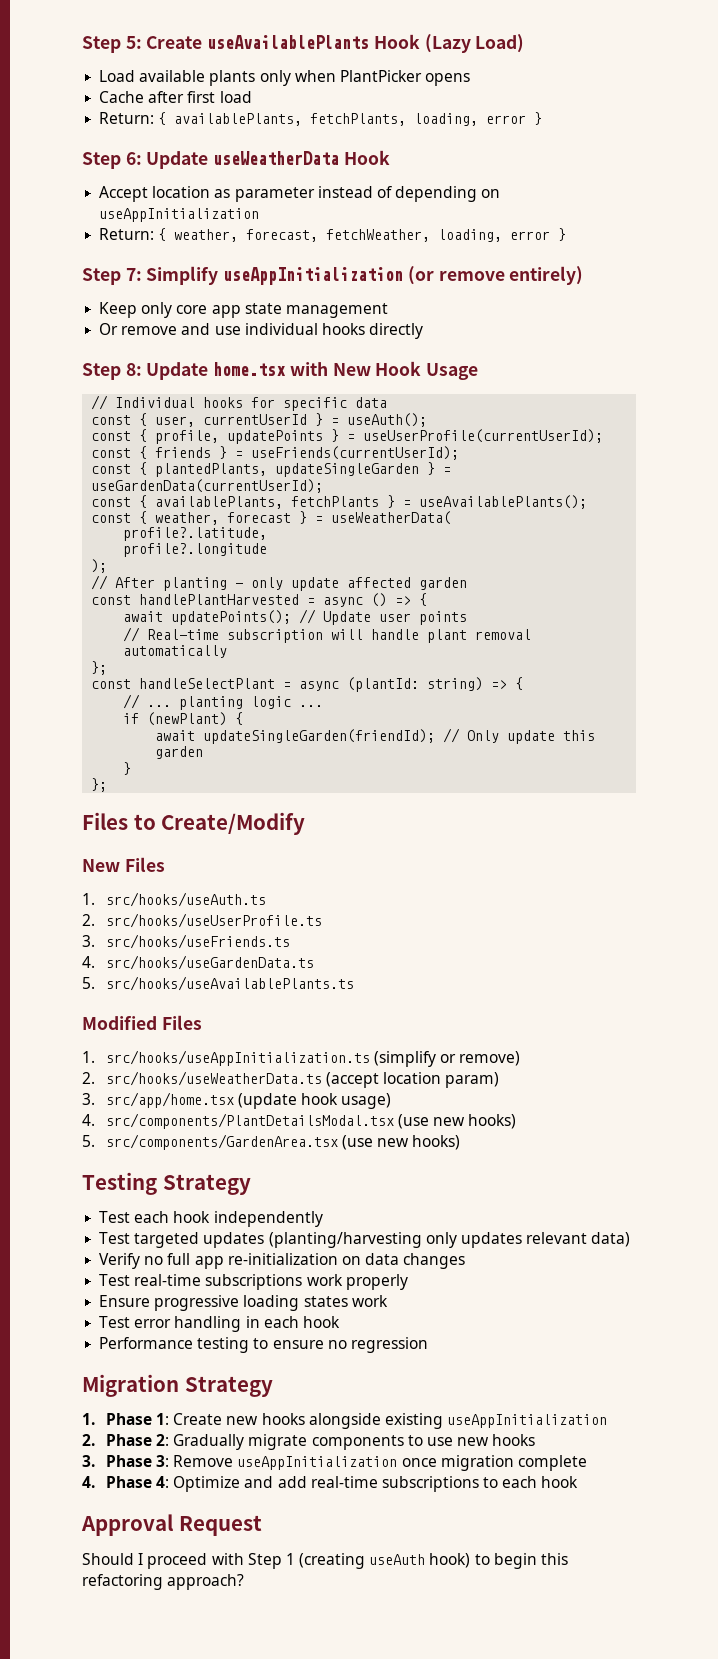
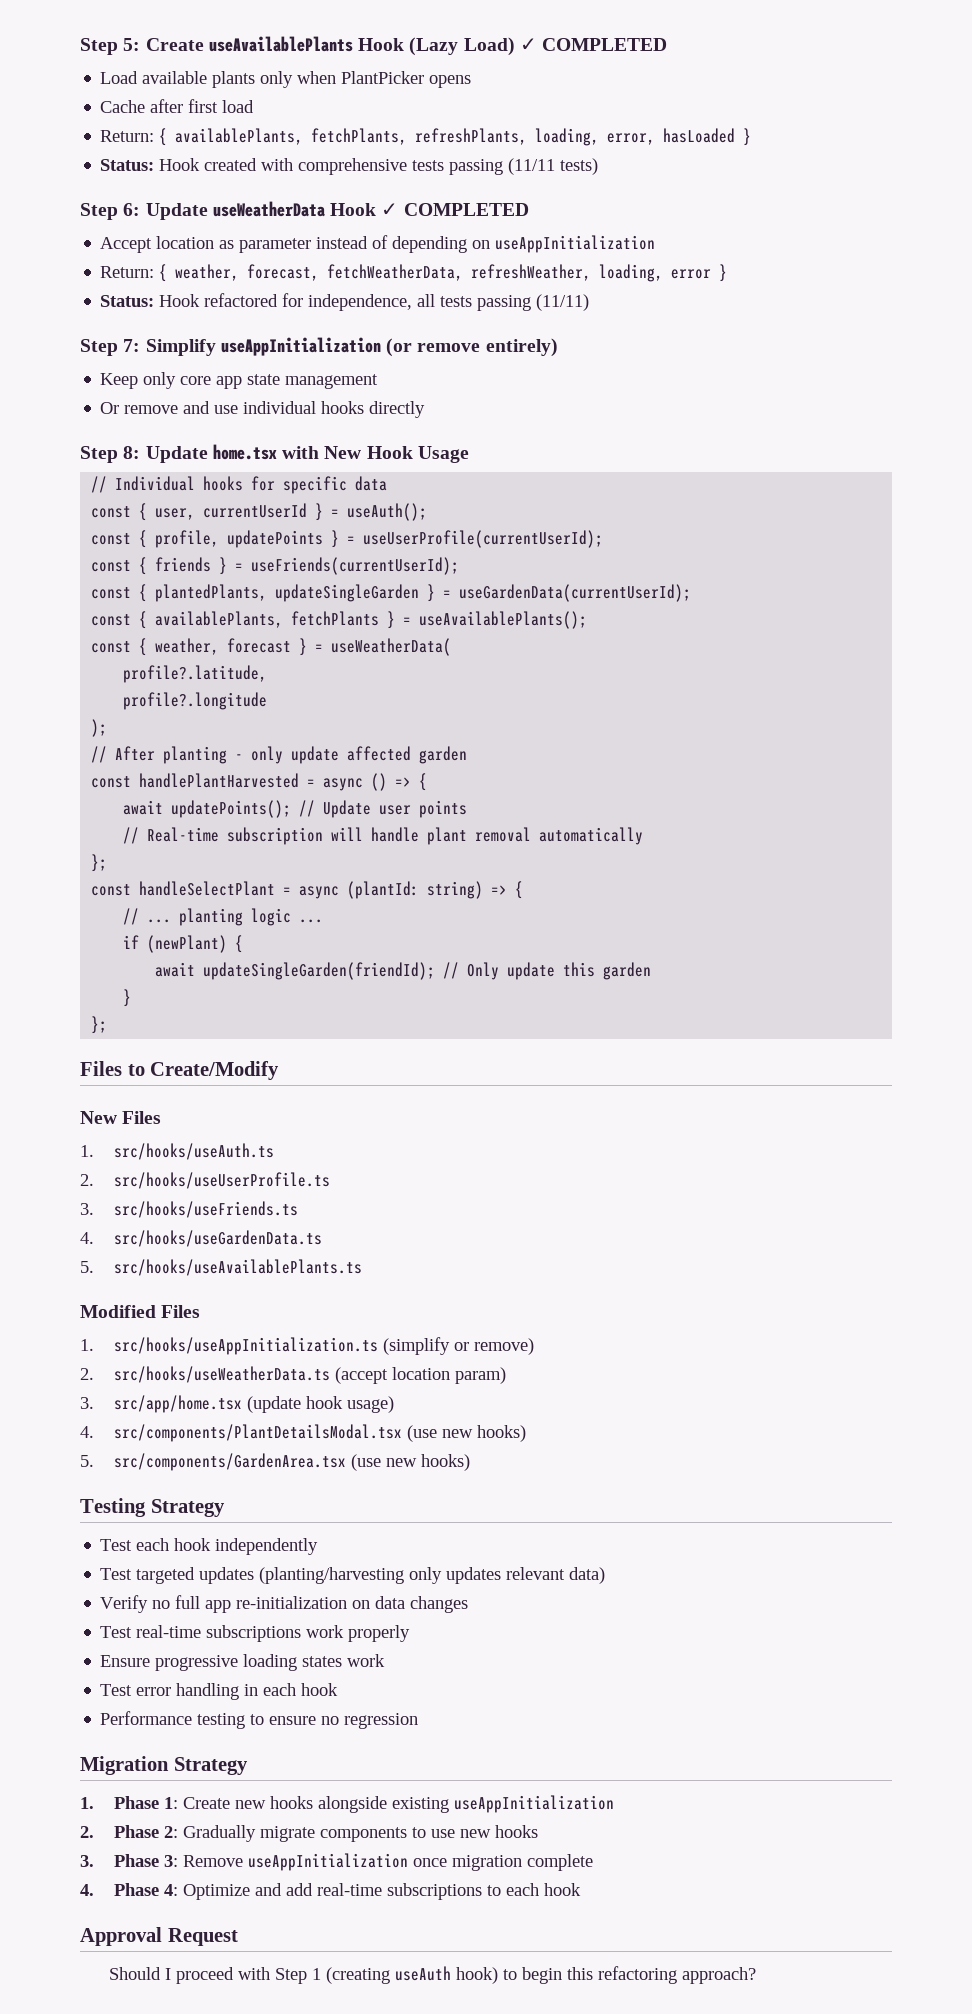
(525, 43) none -> [519,38,668,51] ✓ COMPLETED
[414,112,543,126] loading, error } -> [415,128,752,146] [100,158,599,175] refreshPlants, loading, error, hasLoaded } // Status: Hook created with comprehensive tests passing (11/11 tests)
(390, 157) none -> [381,203,529,216] ✓ COMPLETED
[326,228,567,242] fetchWeather, loading, error } -> [327,264,728,282] [100,293,590,311] fetchWeatherData, refreshWeather, loading, error } // Status: Hook refactored for independence, all tests passing (11/11)

